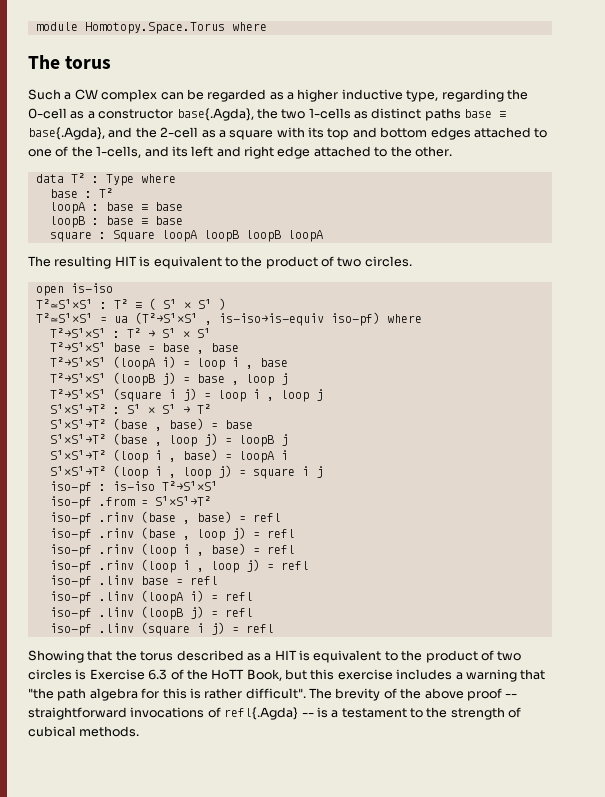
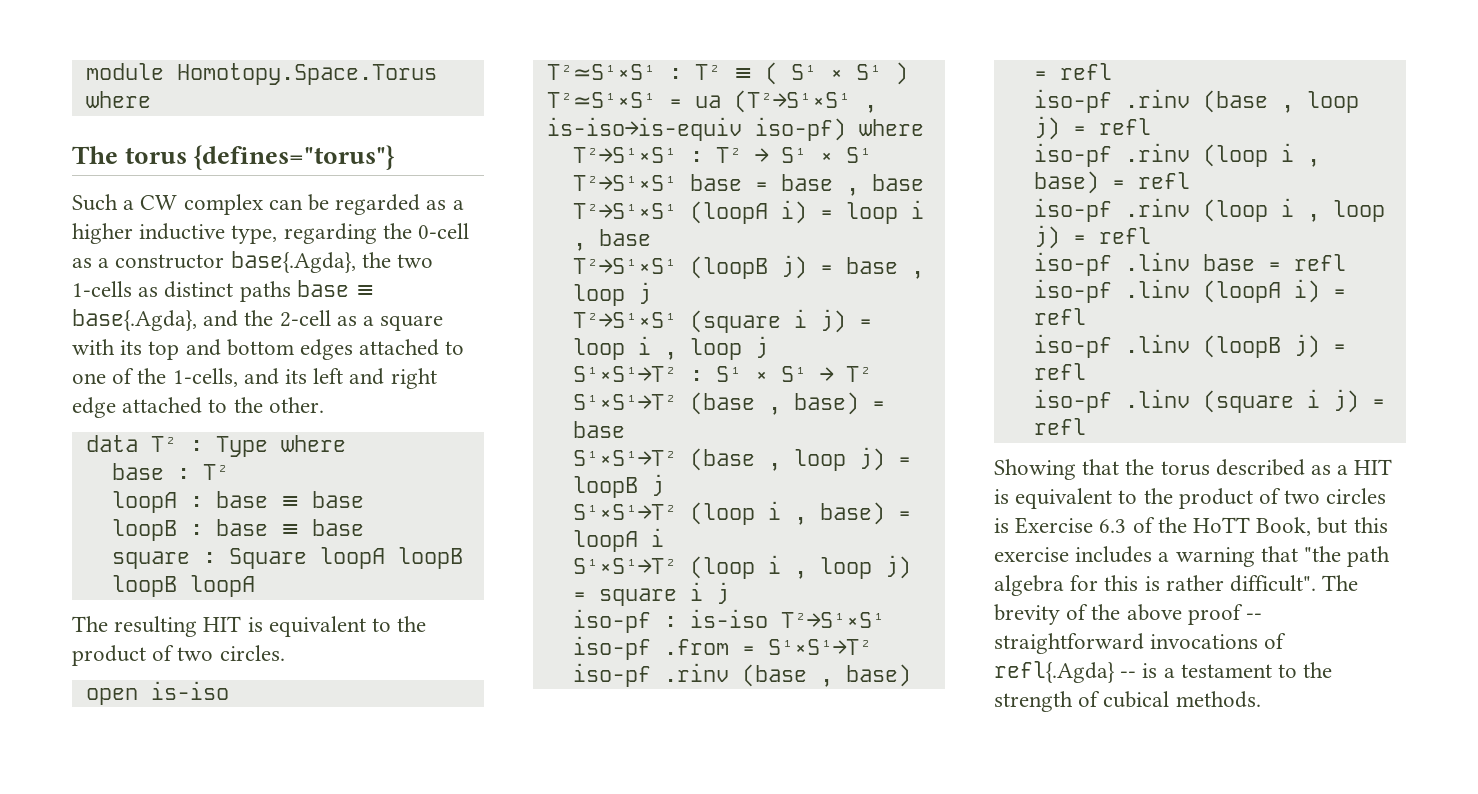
(112, 62) none -> [194,145,395,170] {defines="torus"}

